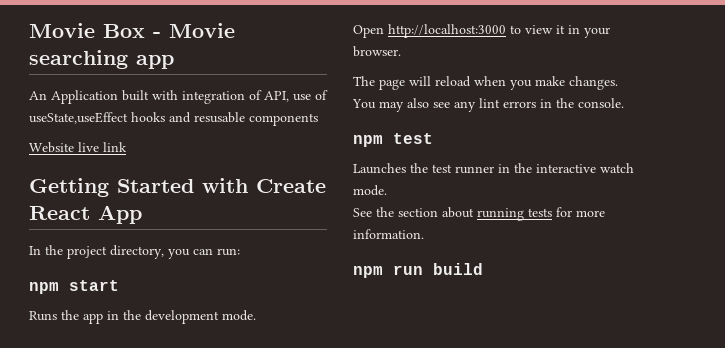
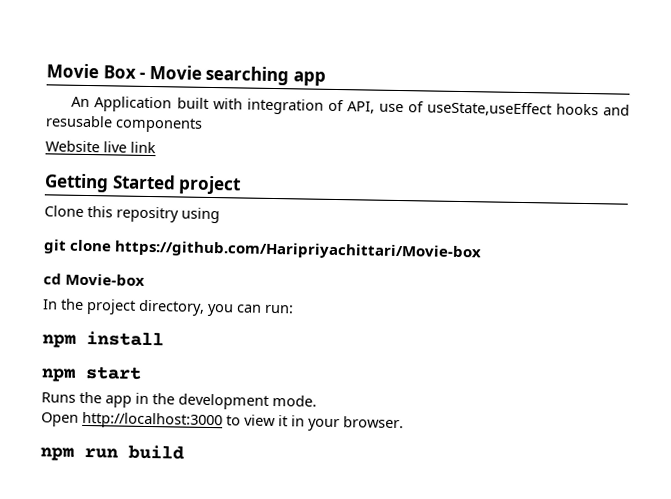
[202,178,326,193] [29,205,142,224] with Create React App -> [178,175,242,195] [44,205,220,224] [43,239,483,261] [43,273,146,286] project // Clone this repositry using // git clone https://github.com/Haripriyachittari/Movie-box // cd Movie-box
(240, 252) none -> [42,331,164,348] // npm install
[353,76,618,90] [352,98,624,112] [353,133,433,147] [353,163,634,174] [353,185,387,196] [353,207,605,221] [353,229,424,239] // The page will reload when you make changes. // You may also see any lint errors in the console. // npm test // Launches the test runner in the interactive watch mode. // See the section about running tests for more information. -> (404, 422) none

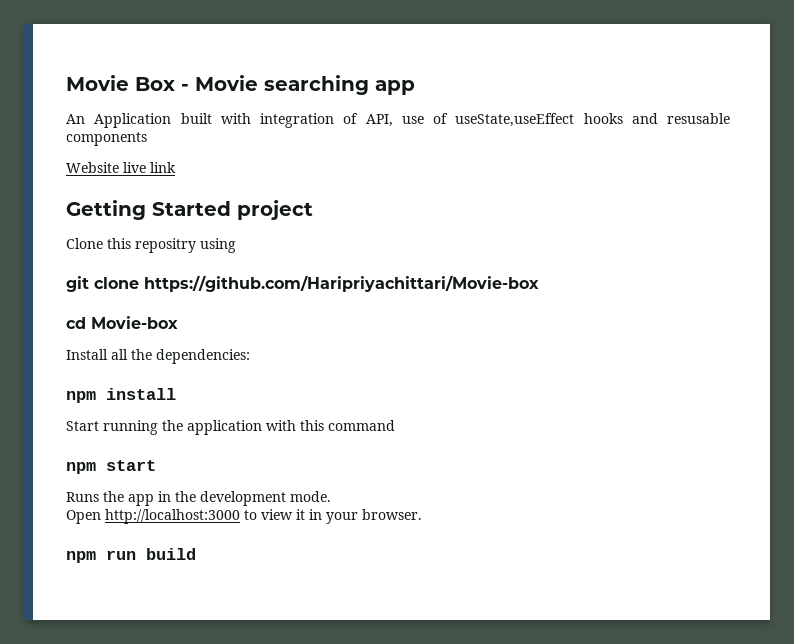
[43,298,294,317] [42,331,164,348] In the project directory, you can run: // npm install -> [66,349,250,364] [66,388,176,403] [66,420,395,435] Install all the dependencies: // npm install // Start running the application with this command

